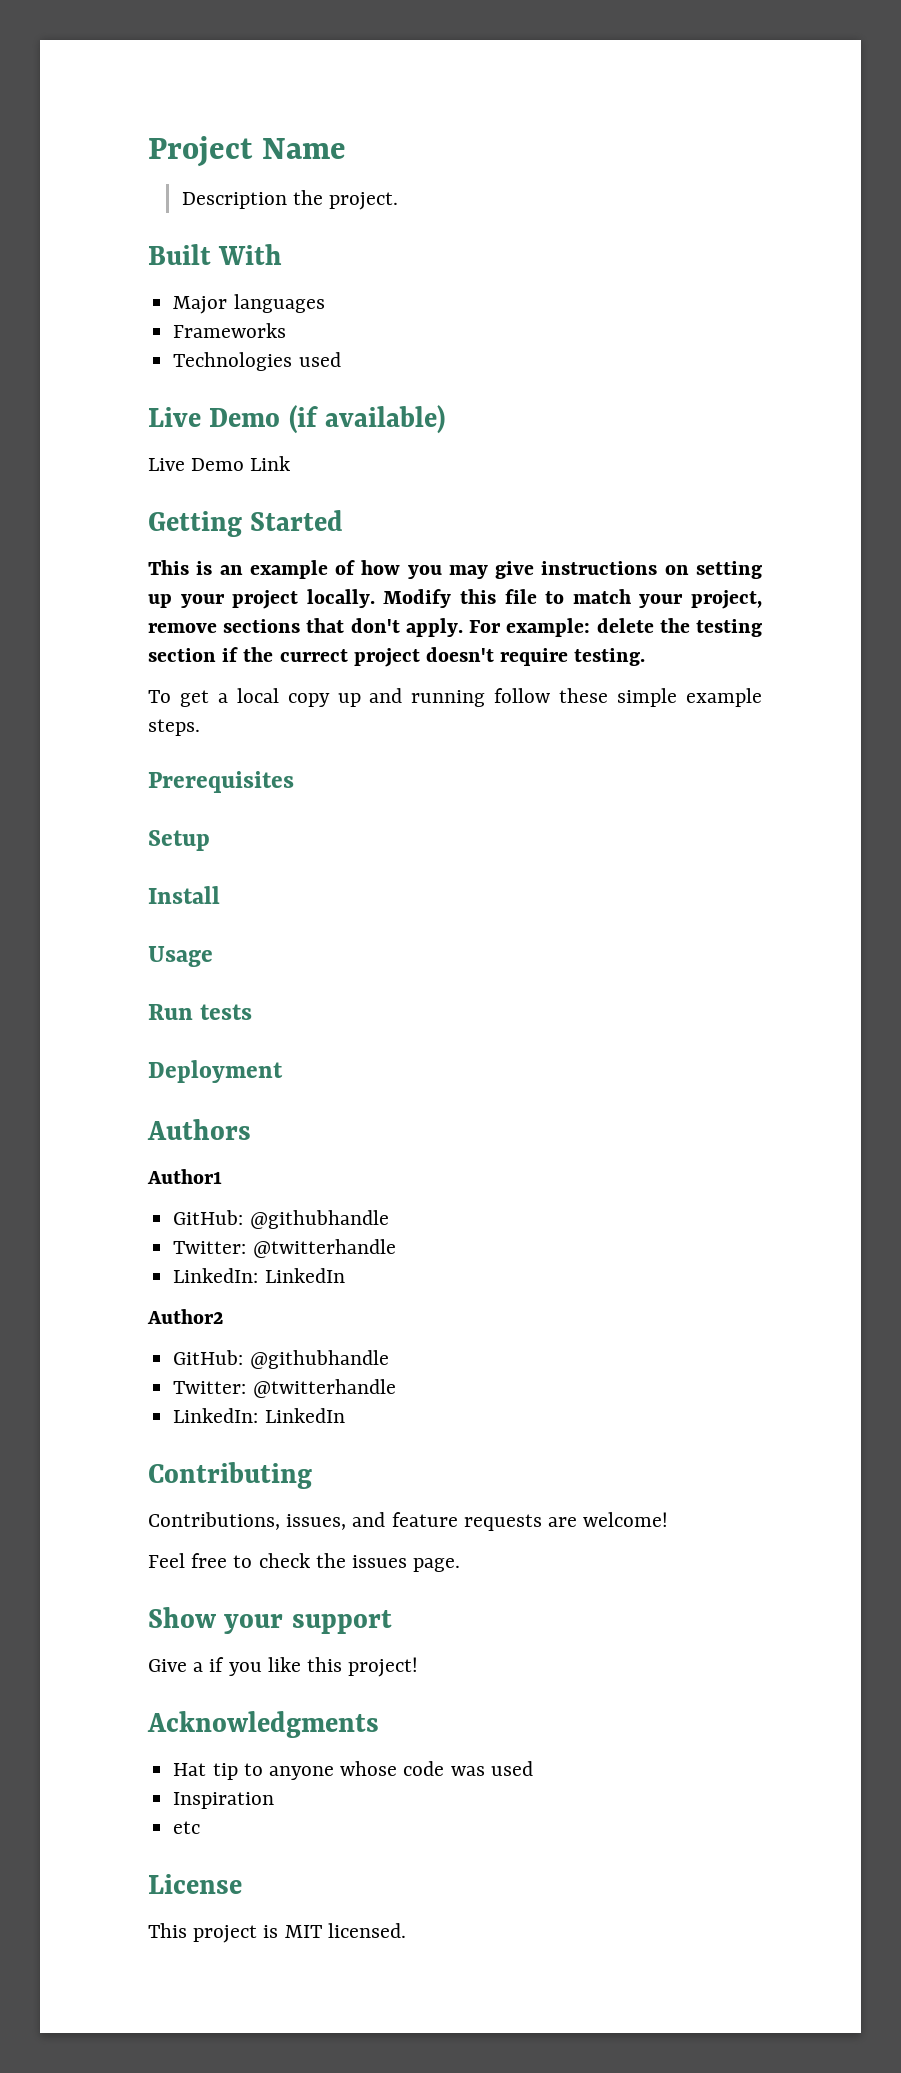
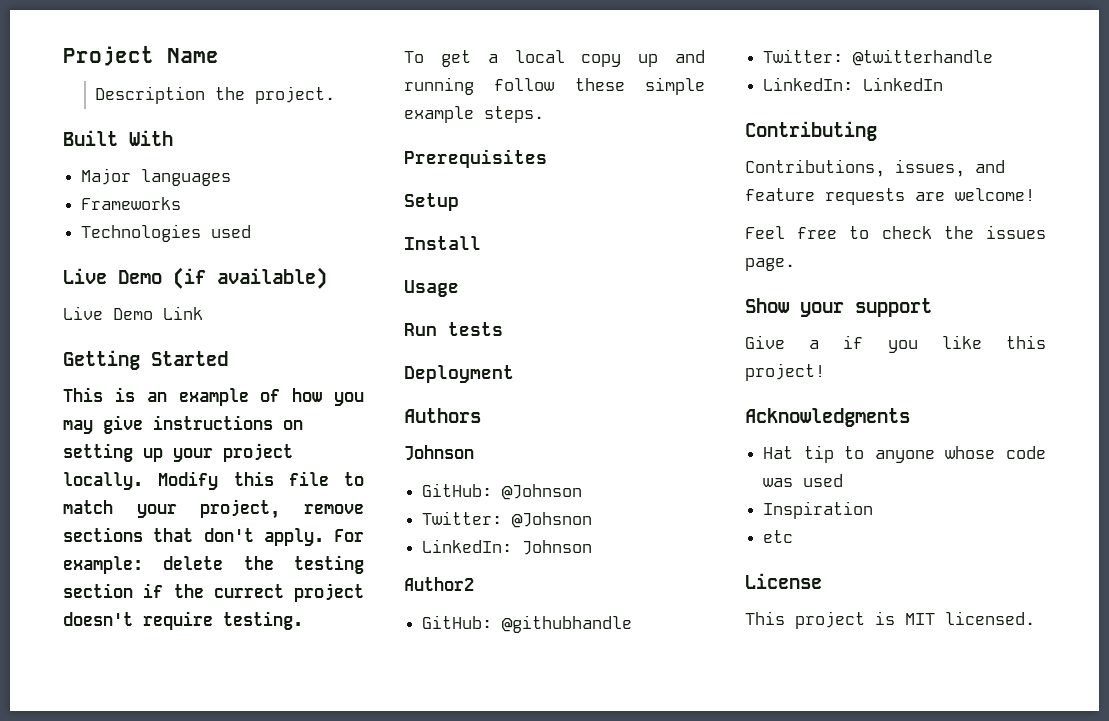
[147,1169,222,1184] [173,1210,389,1229] [173,1239,396,1258] [173,1268,345,1283] Author1 // GitHub: @githubhandle // Twitter: @twitterhandle // LinkedIn: LinkedIn -> [404,445,474,460] [422,483,583,500] [422,511,593,528] [422,539,593,555] Johnson // GitHub: @Johnson // Twitter: @Johsnon // LinkedIn: Johnson

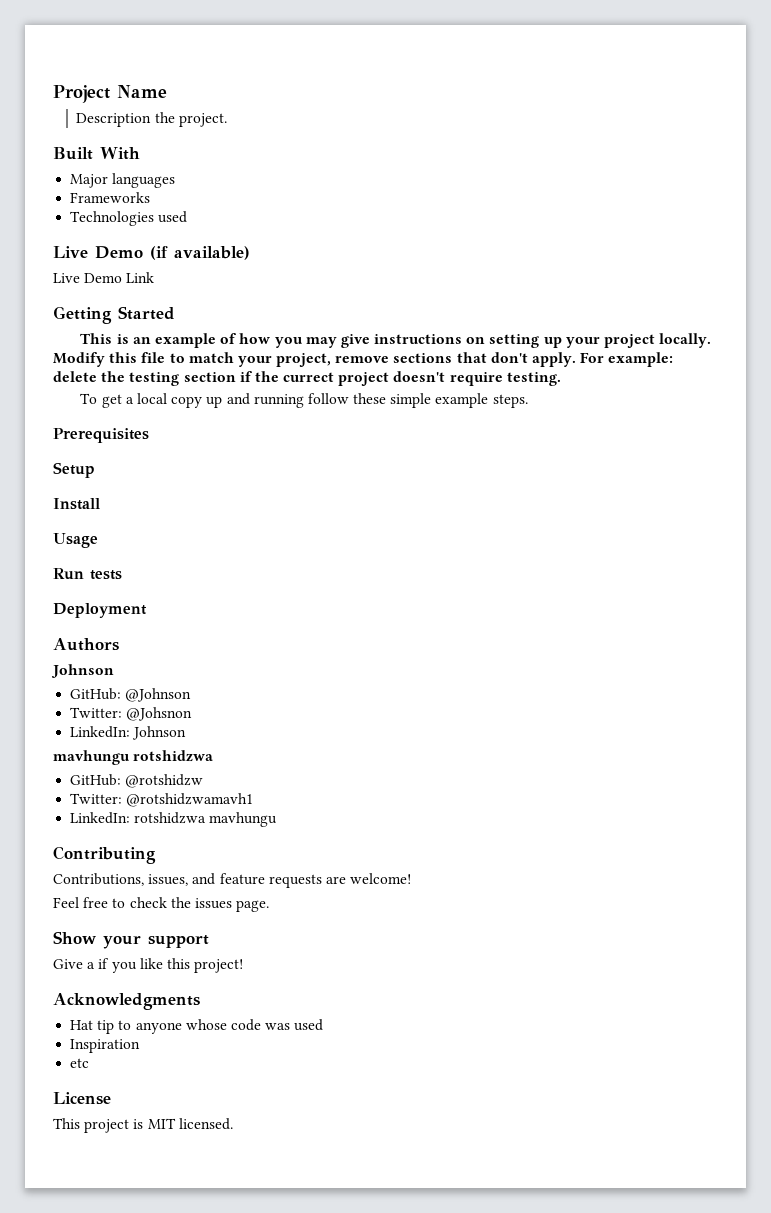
[404,577,474,591] [422,615,633,633] [763,49,994,66] [763,77,944,91] Author2 // GitHub: @githubhandle // Twitter: @twitterhandle // LinkedIn: LinkedIn -> [53,750,214,765] [70,774,204,788] [70,793,254,807] [70,812,278,827] mavhungu rotshidzwa // GitHub: @rotshidzw // Twitter: @rotshidzwamavh1 // LinkedIn: rotshidzwa mavhungu

